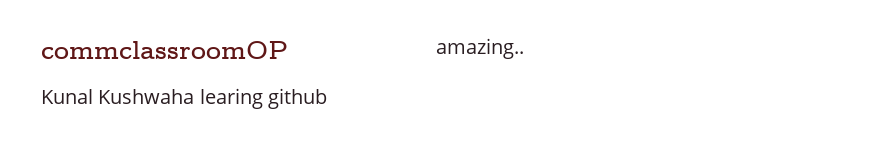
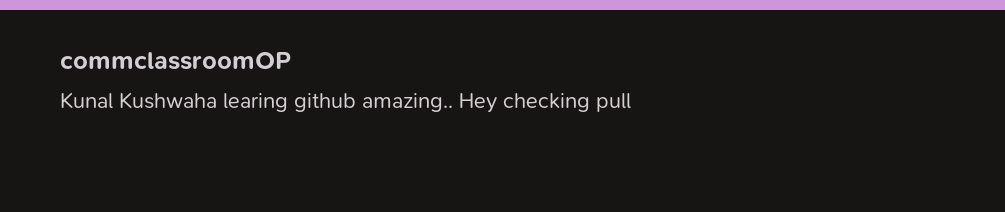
(524, 48) none -> [459,93,631,113] Hey checking pull

